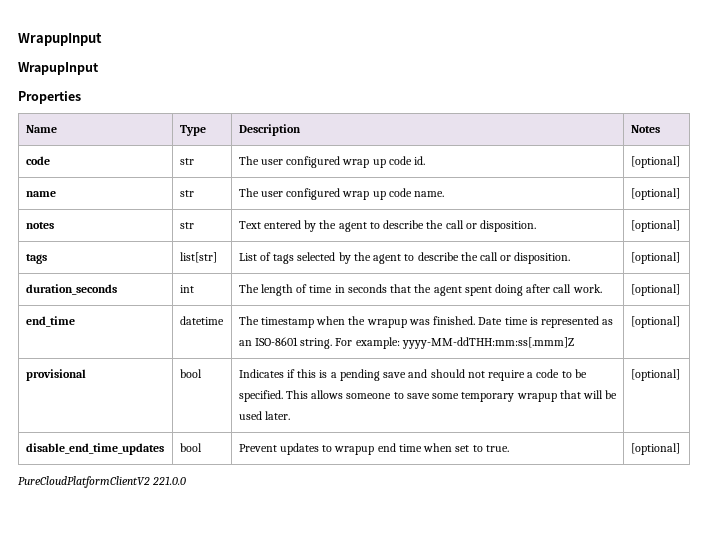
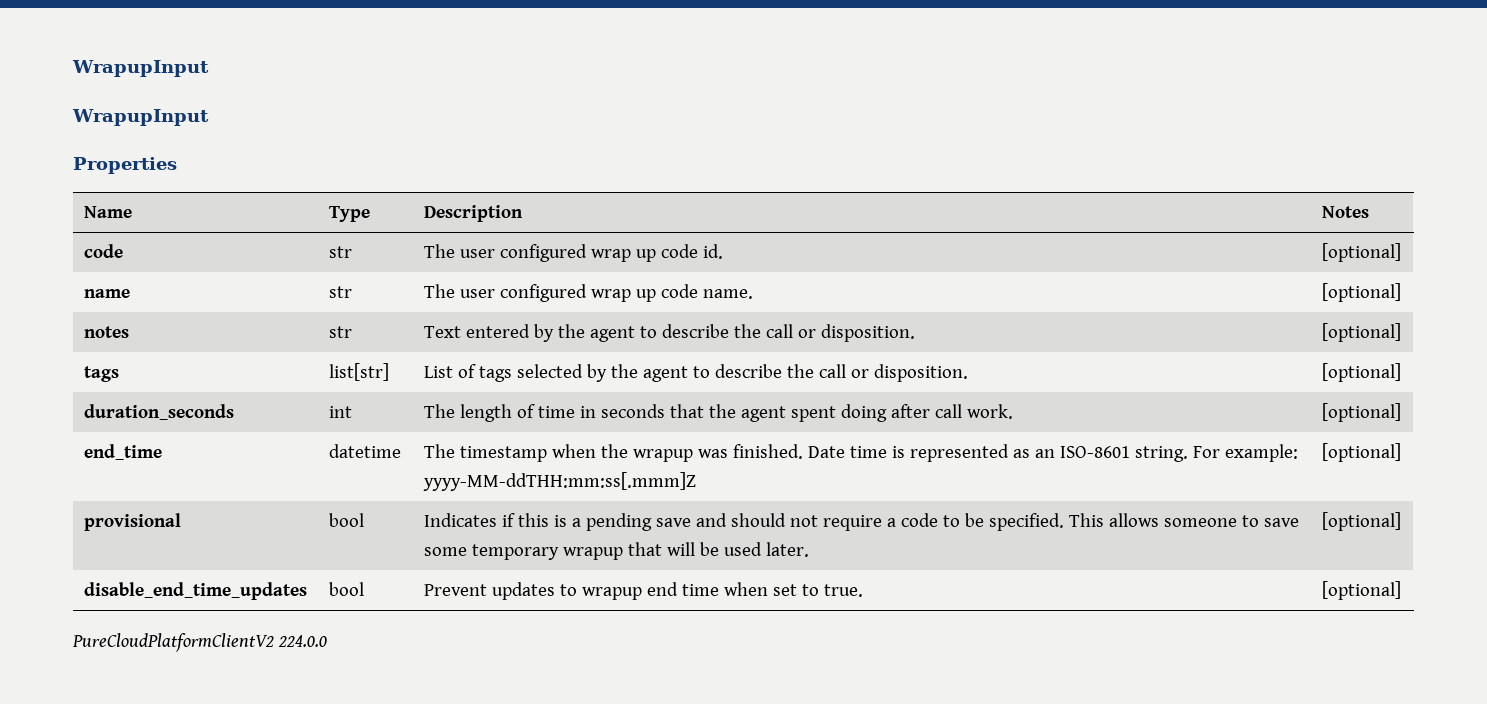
[152,476,187,485] 221.0.0 -> [277,635,327,647] 224.0.0

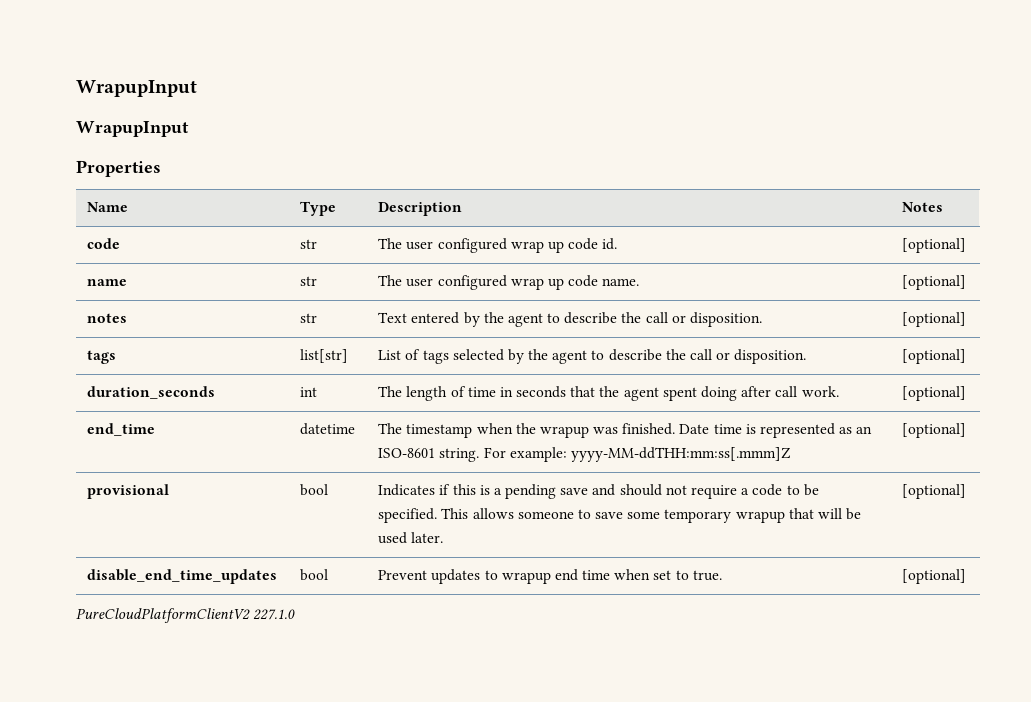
[277,635,327,647] 224.0.0 -> [253,609,296,620] 227.1.0

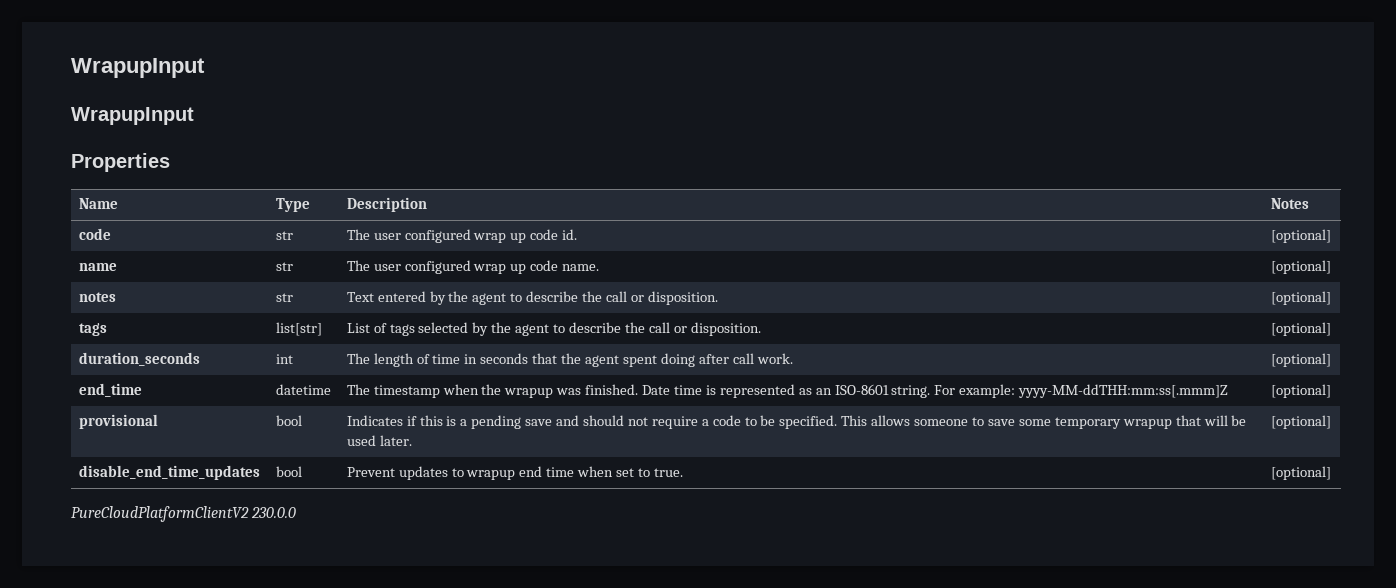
[253,609,296,620] 227.1.0 -> [251,507,297,518] 230.0.0

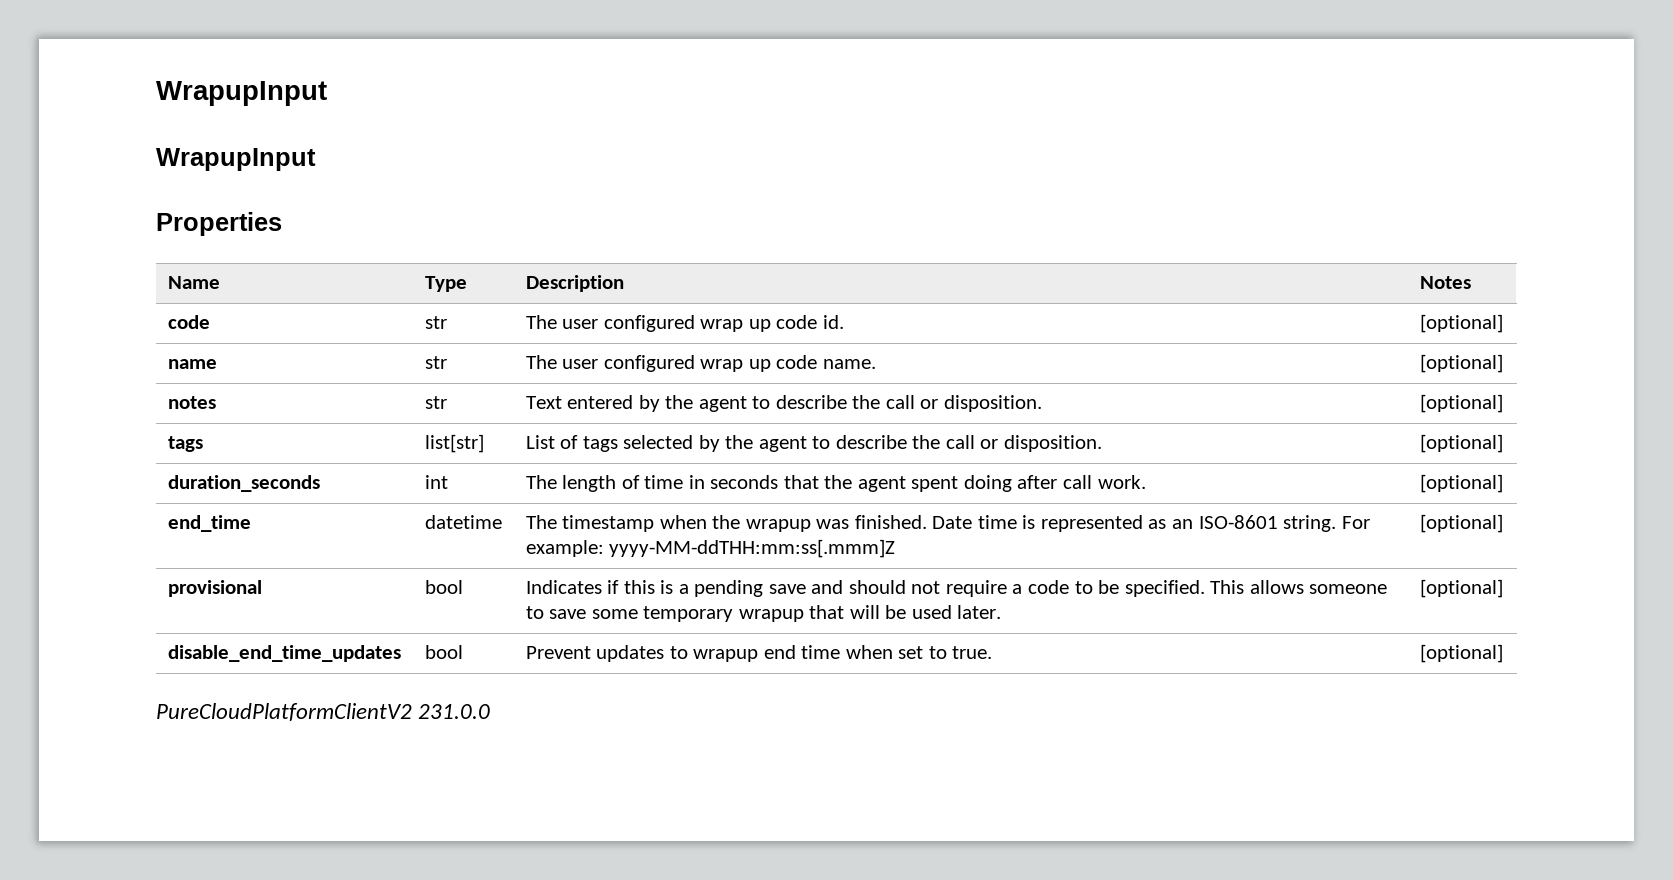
[251,507,297,518] 230.0.0 -> [418,704,491,719] 231.0.0

